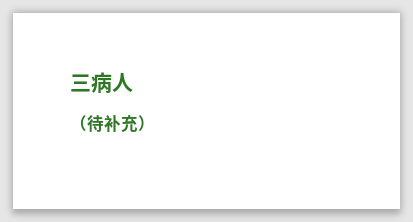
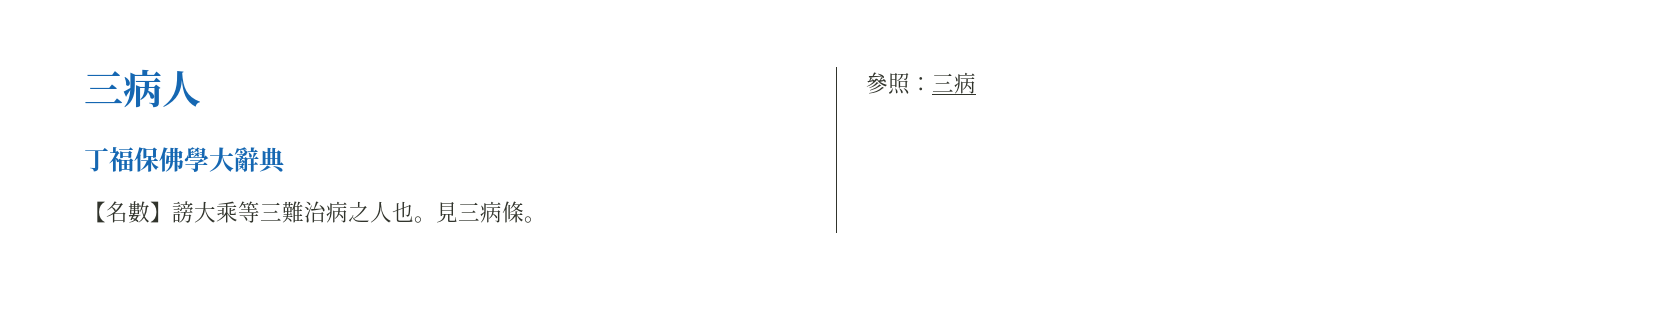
[70,115,155,132] （待补充） -> [84,147,288,174] [84,201,546,223] [866,72,976,95] 丁福保佛學大辭典 // 【名數】謗大乘等三難治病之人也。見三病條。 // 參照：三病

